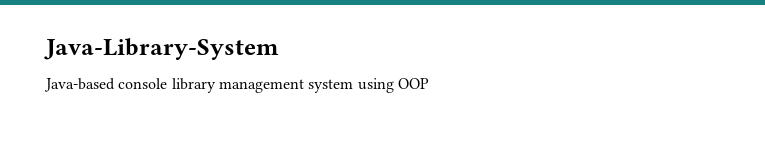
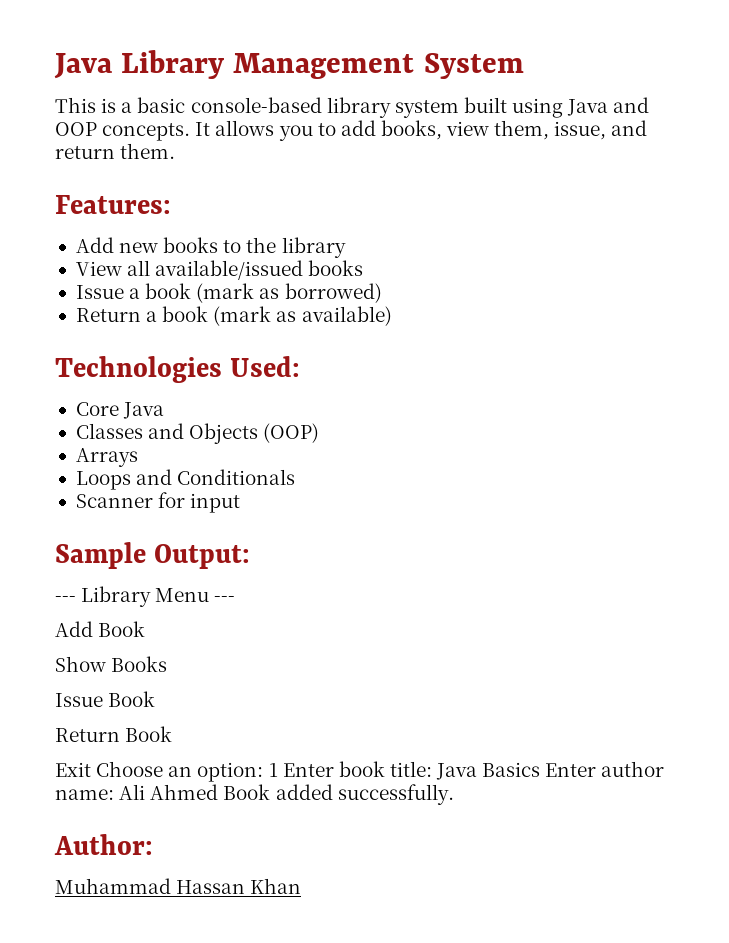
[44,38,279,60] [44,78,429,93] Java-Library-System // Java-based console library management system using OOP -> [54,50,524,79] [55,97,650,118] [55,120,648,141] [55,143,176,159] [55,195,171,214] [75,237,346,258] [75,260,364,280] [75,283,382,303] [75,306,392,326] [55,356,301,383] [75,402,165,419] [75,423,320,444] [75,448,138,467] [75,469,296,490] [75,492,241,513] [55,542,251,569] [55,586,236,607] [55,621,146,637] [55,656,168,672] [55,691,156,707] [55,726,173,742] [55,761,665,782] [55,784,454,805] [54,834,153,855] [55,878,302,894] Java Library Management System // This is a basic console-based library system built using Java and OOP concepts. It allows you to add books, view them, issue, and return them. // Features: // Add new books to the library // View all available/issued books // Issue a book (mark as borrowed) // Return a book (mark as available) // Technologies Used: // Core Java // Classes and Objects (OOP) // Arrays // Loops and Conditionals // Scanner for input // Sample Output: // --- Library Menu --- // Add Book // Show Books // Issue Book // Return Book // Exit Choose an option: 1 Enter book title: Java Basics Enter author name: Ali Ahmed Book added successfully. // Author: // Muhammad Hassan Khan

